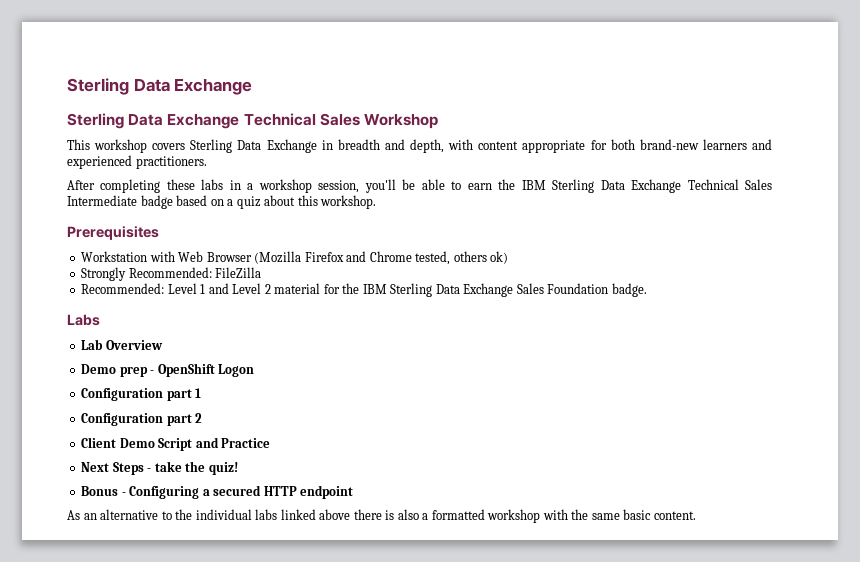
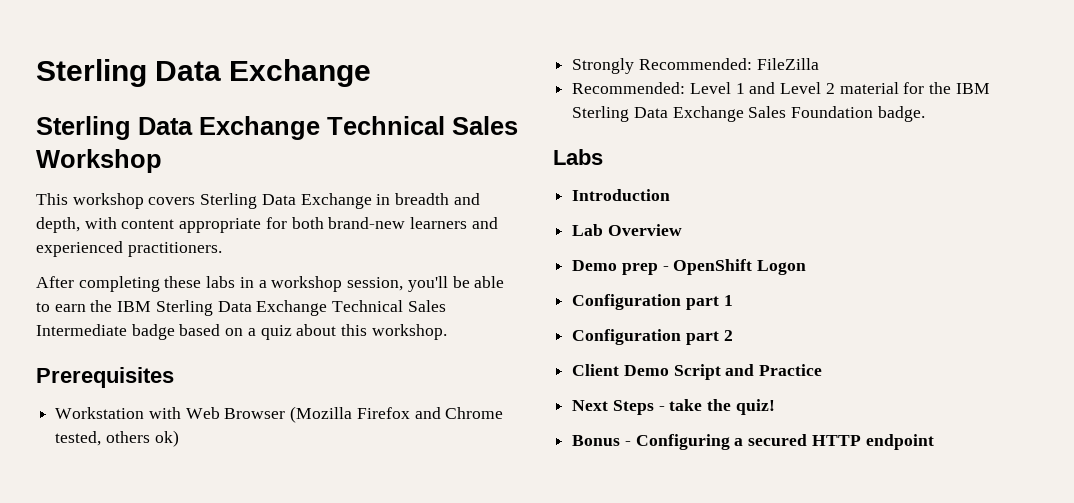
(100, 320) none -> [572,189,671,201] // Introduction
[67,509,696,523] // As an alternative to the individual labs linked above there is also a formatted workshop with the same basic content. -> (934, 442) none

